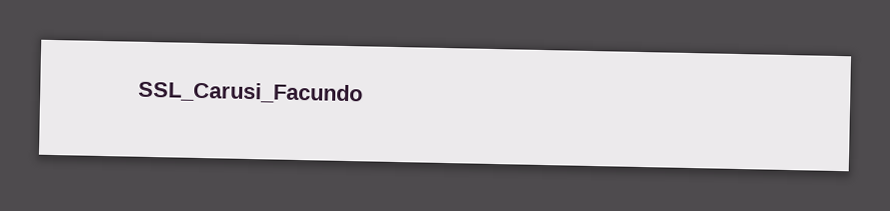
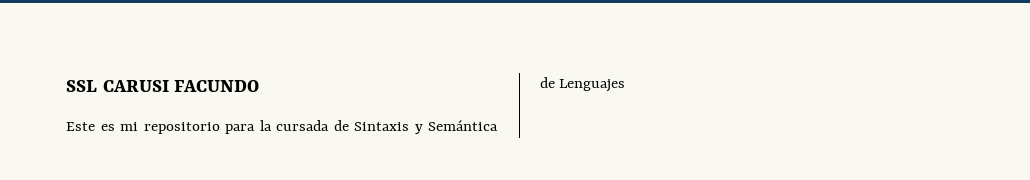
[138,80,363,105] SSL_Carusi_Facundo -> [66,80,260,92] [66,120,498,134] [540,77,626,92] SSL CARUSI FACUNDO // Este es mi repositorio para la cursada de Sintaxis y Semántica de Lenguajes

